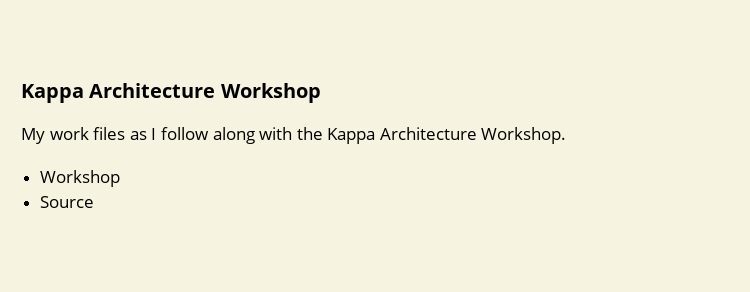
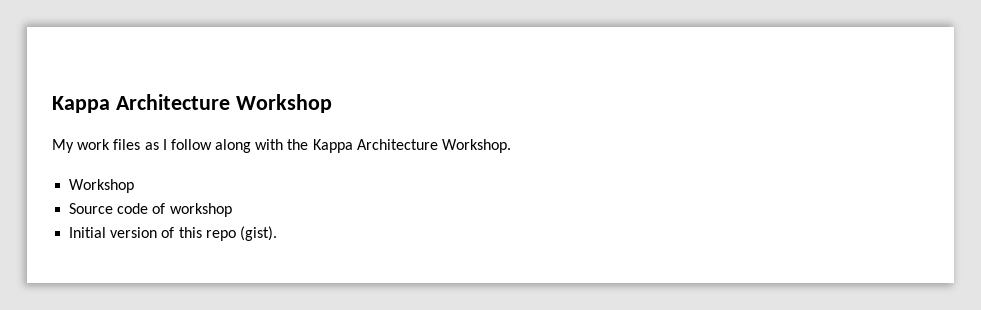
(94, 202) none -> [117,203,232,217] [69,226,277,241] code of workshop // Initial version of this repo (gist).

